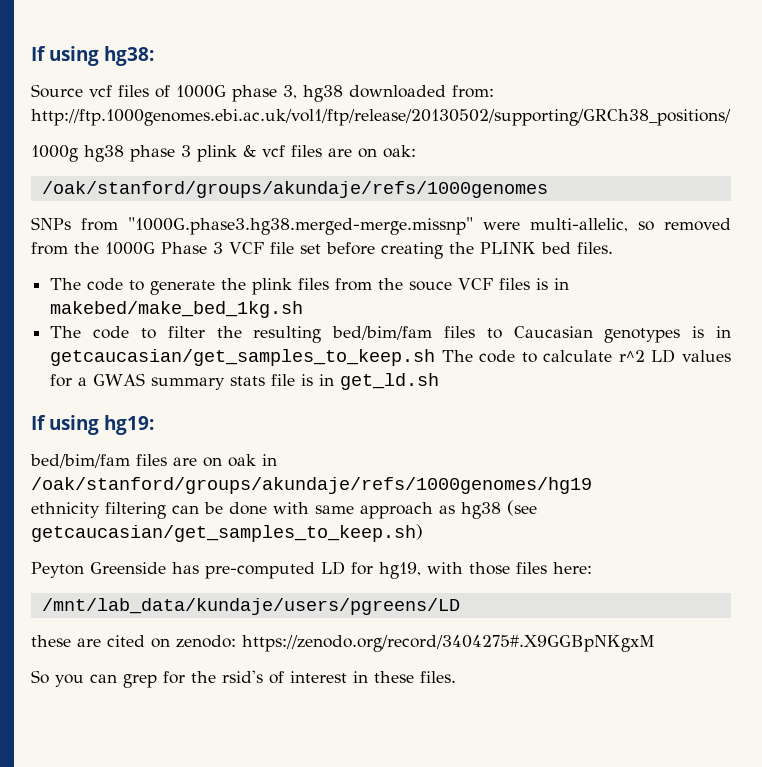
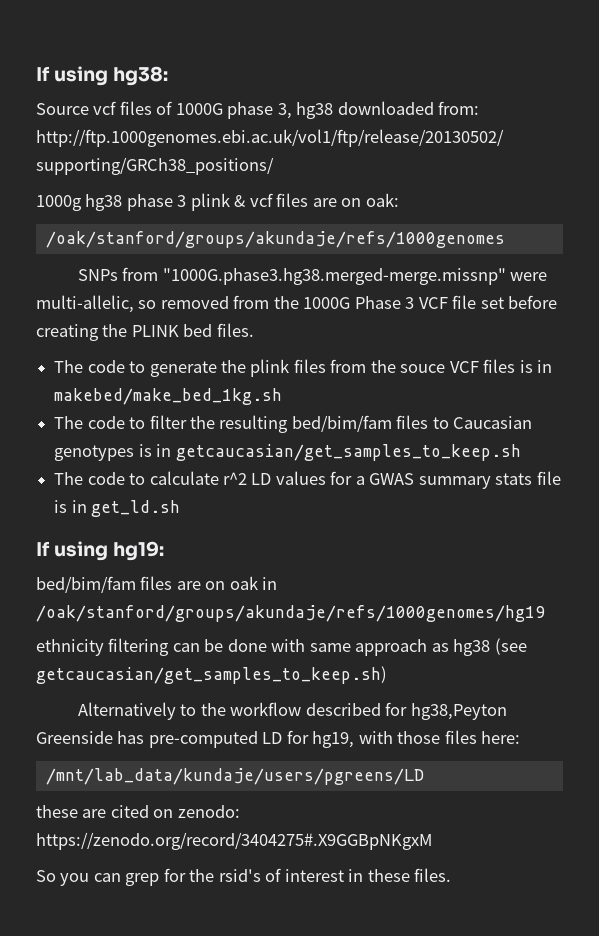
(436, 357) none -> (521, 452) //
[31,562,84,578] Peyton -> [77,702,507,720] Alternatively to the workflow described for hg38,Peyton

